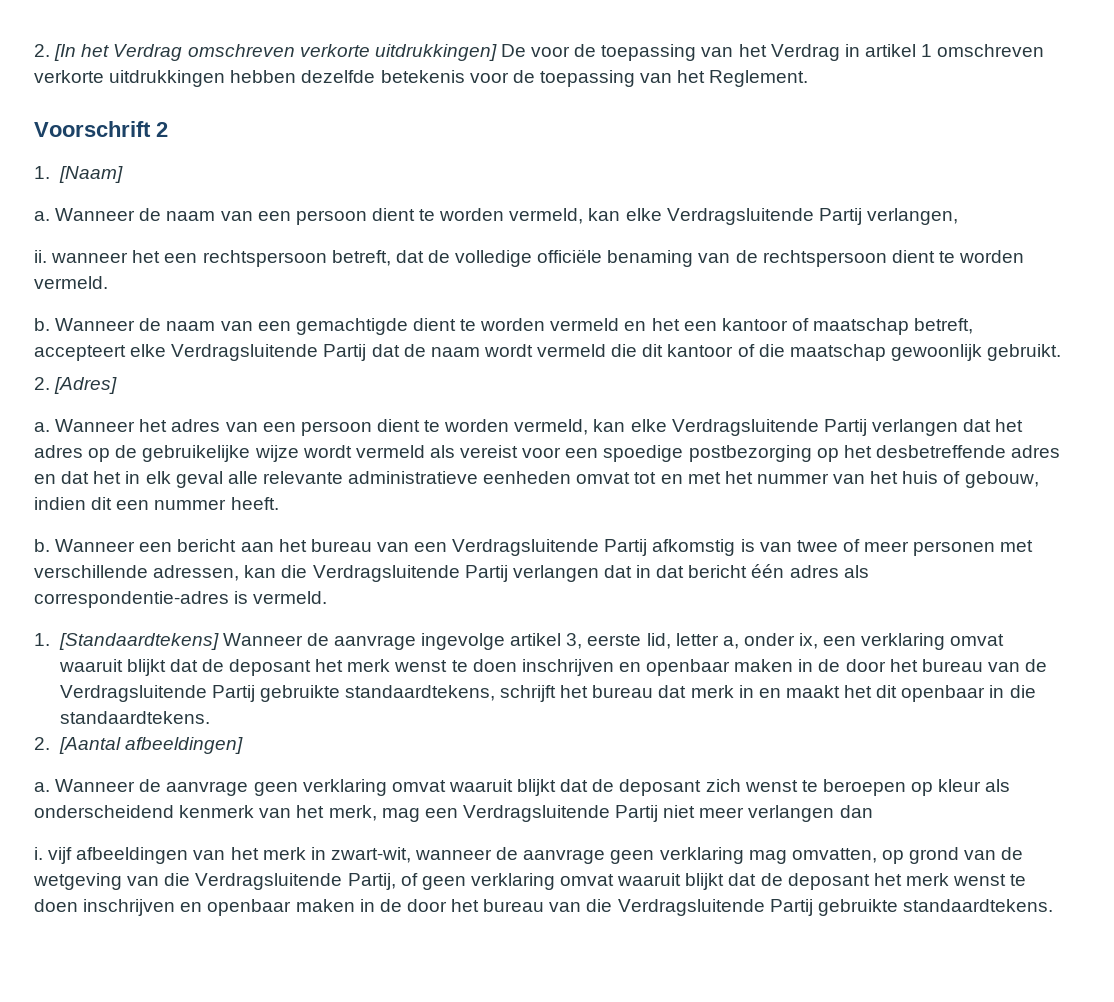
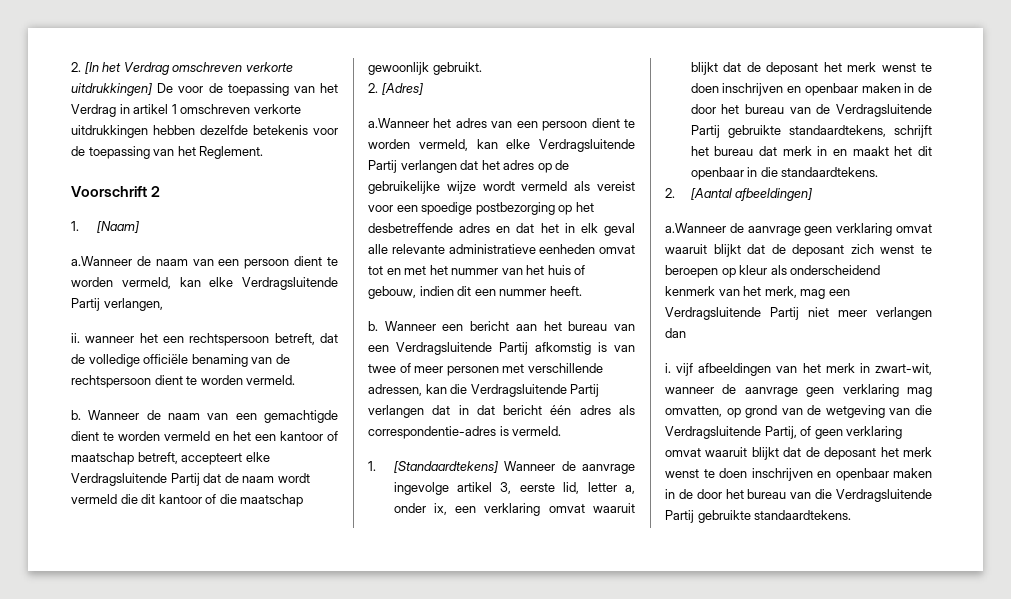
[34,208,136,221] a. Wanneer -> [71,256,132,266] a.Wanneer
[34,419,136,432] a. Wanneer -> [368,118,429,128] a.Wanneer
[34,779,136,792] a. Wanneer -> [665,223,726,233] a.Wanneer

